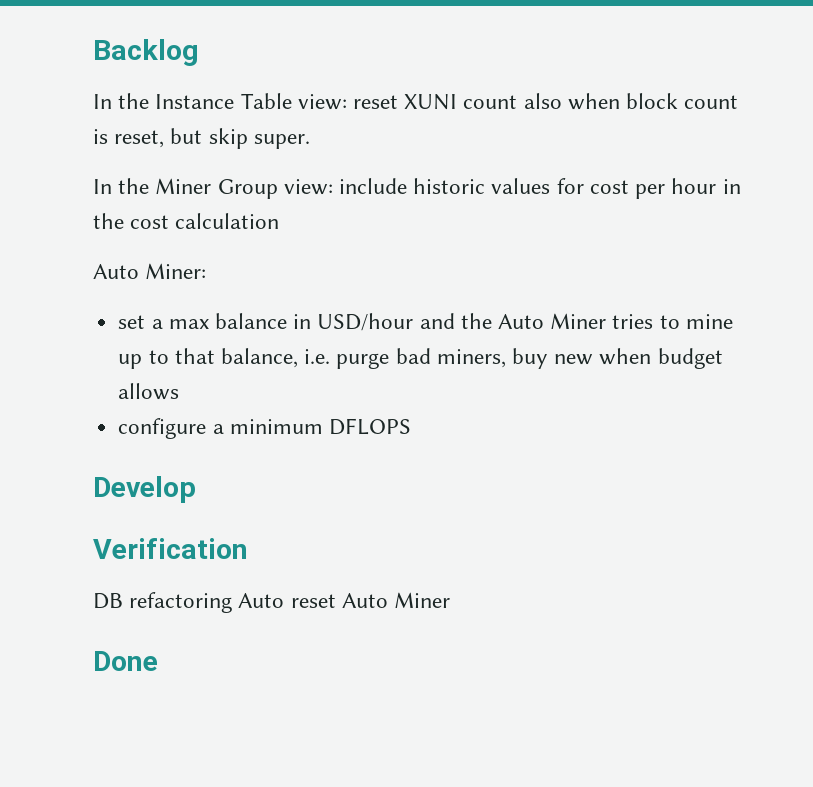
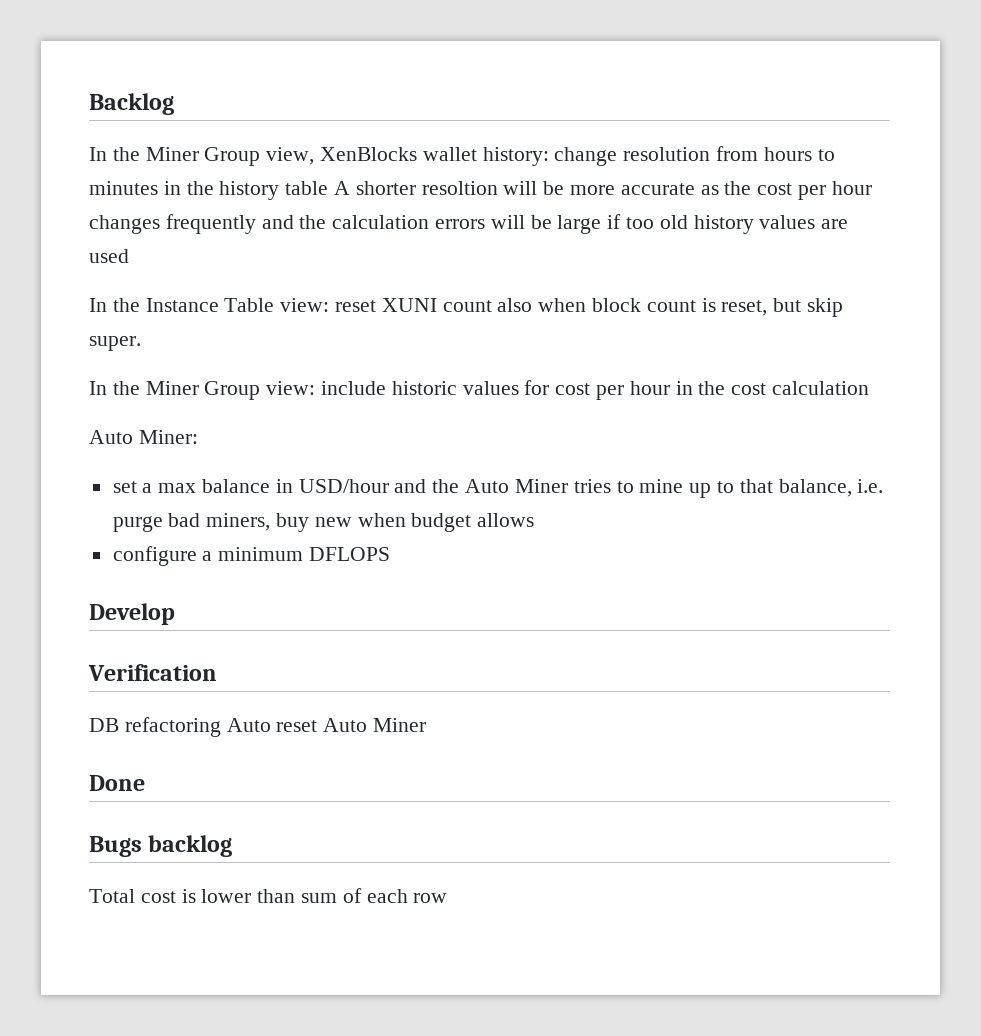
(199, 52) none -> [89,146,835,166] [89,181,872,200] [89,214,849,234] [89,249,129,263] // In the Miner Group view, XenBlocks wallet history: change resolution from hours to minutes in the history table A shorter resoltion will be more accurate as the cost per hour changes frequently and the calculation errors will be large if too old history values are used
(158, 661) none -> [89,835,233,857] [89,888,448,903] // Bugs backlog // Total cost is lower than sum of each row

